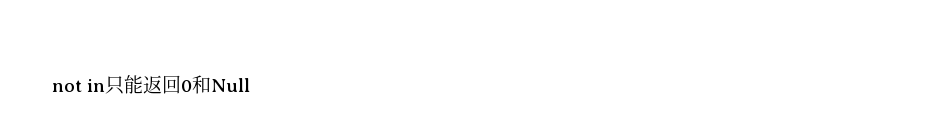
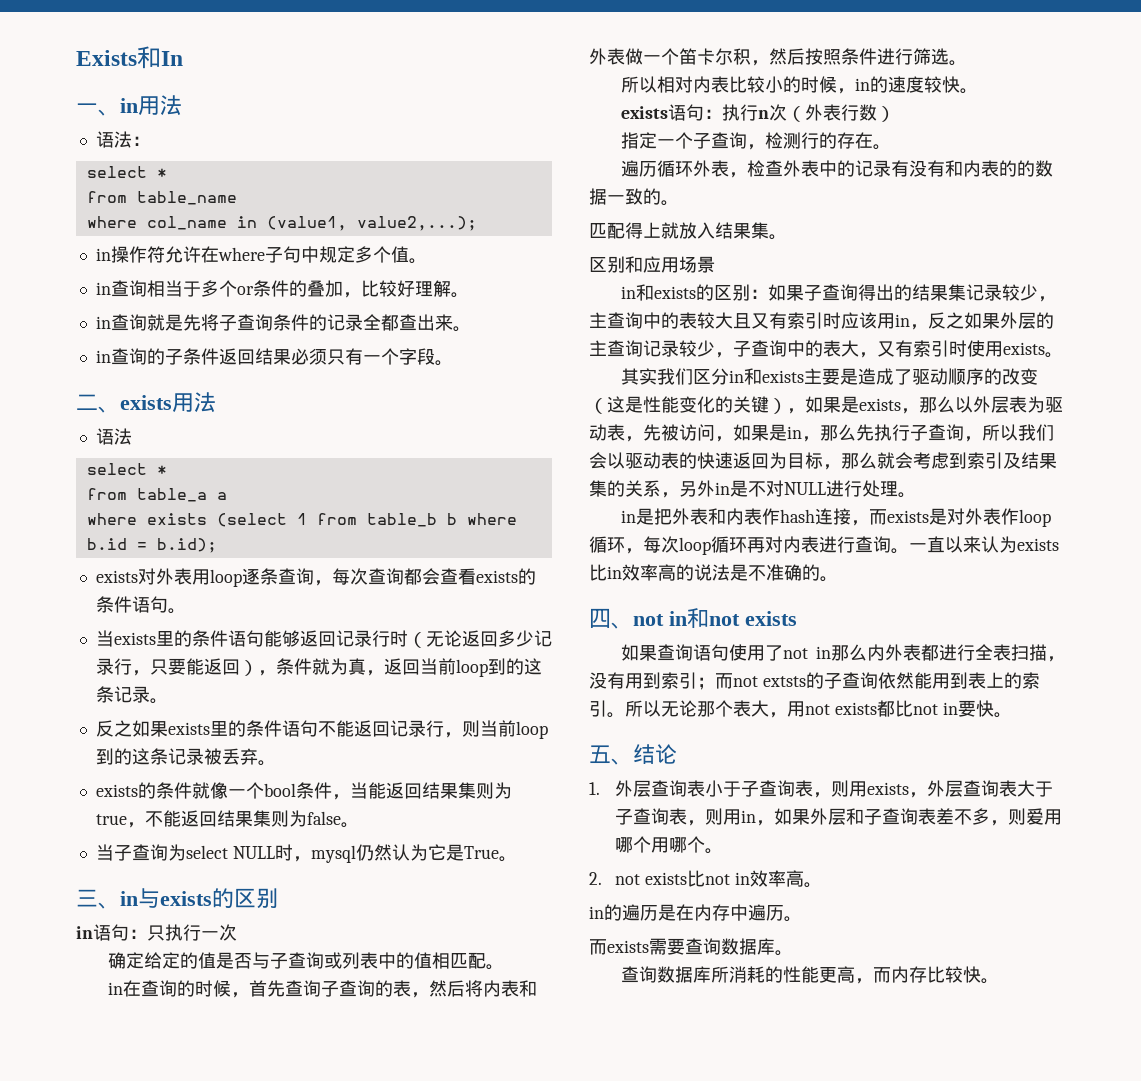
[52,75,251,95] not in只能返回0和Null -> [76,46,183,69] [76,95,182,116] [95,131,150,148] [86,166,167,178] [86,191,237,205] [86,216,477,231] [95,246,427,264] [95,280,469,298] [95,314,471,332] [95,348,453,366] [76,392,216,413] [95,428,132,445] [86,463,167,475] [86,488,227,502] [86,513,517,527] [86,538,217,553] [95,568,536,587] [95,596,186,614] [95,630,552,648] [95,658,542,677] [95,686,168,704] [95,720,548,739] [95,748,276,766] [95,782,512,800] [95,810,359,828] [95,844,517,863] [76,888,278,909] [76,924,237,941] [108,952,505,970] [108,980,538,998] [589,48,967,66] [621,76,979,94] [621,104,896,122] [621,132,892,150] [621,160,1054,178] [589,188,679,206] [589,222,787,240] [589,256,715,273] [621,284,1057,302] [589,312,1054,330] [589,340,1063,358] [621,368,1039,385] [589,396,1063,414] [589,424,1054,442] [589,452,1057,470] [589,480,916,498] [621,508,1052,527] [589,536,1059,555] [589,564,838,582] [589,608,797,629] [621,644,1065,662] [589,672,1040,690] [589,700,1012,718] [589,744,677,765] [589,780,1053,798] [614,808,1062,826] [614,836,723,854] [589,870,822,888] [589,904,802,922] [589,938,793,956] [621,966,1000,984] Exists和In // 一、in用法 // 语法： // select * // from table_name // where col_name in (value1, value2,...); // in操作符允许在where子句中规定多个值。 // in查询相当于多个or条件的叠加，比较好理解。 // in查询就是先将子查询条件的记录全都查出来。 // in查询的子条件返回结果必须只有一个字段。 // 二、exists用法 // 语法 // select * // from table_a a // where exists (select 1 from table_b b where b.id = b.id); // exists对外表用loop逐条查询，每次查询都会查看exists的条件语句。 // 当exists里的条件语句能够返回记录行时（无论返回多少记录行，只要能返回），条件就为真，返回当前loop到的这条记录。 // 反之如果exists里的条件语句不能返回记录行，则当前loop到的这条记录被丢弃。 // exists的条件就像一个bool条件，当能返回结果集则为true，不能返回结果集则为false。 // 当子查询为select NULL时，mysql仍然认为它是True。 // 三、in与exists的区别 // in语句：只执行一次 // 确定给定的值是否与子查询或列表中的值相匹配。 // in在查询的时候，首先查询子查询的表，然后将内表和外表做一个笛卡尔积，然后按照条件进行筛选。 // 所以相对内表比较小的时候，in的速度较快。 // exists语句：执行n次（外表行数） // 指定一个子查询，检测行的存在。 // 遍历循环外表，检查外表中的记录有没有和内表的的数据一致的。 // 匹配得上就放入结果集。 // 区别和应用场景 // in和exists的区别：如果子查询得出的结果集记录较少，主查询中的表较大且又有索引时应该用in，反之如果外层的主查询记录较少，子查询中的表大，又有索引时使用exists。 // 其实我们区分in和exists主要是造成了驱动顺序的改变（这是性能变化的关键），如果是exists，那么以外层表为驱动表，先被访问，如果是in，那么先执行子查询，所以我们会以驱动表的快速返回为目标，那么就会考虑到索引及结果集的关系，另外in是不对NULL进行处理。 // in是把外表和内表作hash连接，而exists是对外表作loop循环，每次loop循环再对内表进行查询。一直以来认为exists比in效率高的说法是不准确的。 // 四、not in和not exists // 如果查询语句使用了not in那么内外表都进行全表扫描，没有用到索引；而not extsts的子查询依然能用到表上的索引。所以无论那个表大，用not exists都比not in要快。 // 五、结论 // 1.外层查询表小于子查询表，则用exists，外层查询表大于子查询表，则用in，如果外层和子查询表差不多，则爱用哪个用哪个。 // 2. not exists比not in效率高。 // in的遍历是在内存中遍历。 // 而exists需要查询数据库。 // 查询数据库所消耗的性能更高，而内存比较快。

